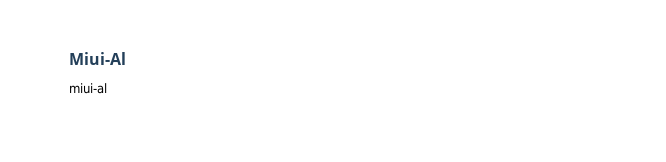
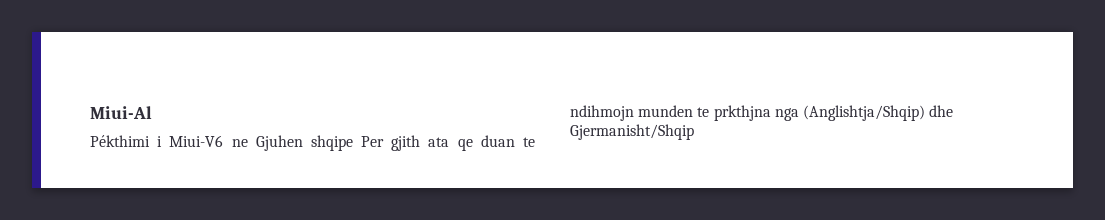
[69,83,107,94] miui-al -> [90,135,535,151] [570,105,954,121] [570,124,694,140] Pékthimi i Miui-V6 ne Gjuhen shqipe Per gjith ata qe duan te ndihmojn munden te prkthjna nga (Anglishtja/Shqip) dhe Gjermanisht/Shqip

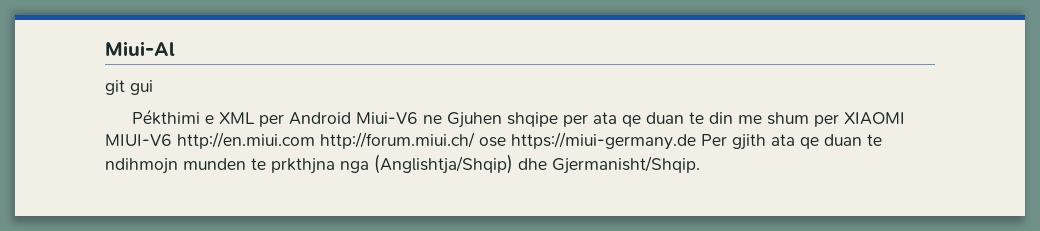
(152, 112) none -> [105,80,153,95] // git gui
[157,135,353,151] i Miui-V6 ne Gjuhen shqipe -> [204,112,905,128] [105,132,696,150] e XML per Android Miui-V6 ne Gjuhen shqipe per ata qe duan te din me shum per XIAOMI MIUI-V6 http://en.miui.com http://forum.miui.ch/ ose https://miui-germany.de
[570,124,694,140] Gjermanisht/Shqip -> [552,156,700,174] Gjermanisht/Shqip.

